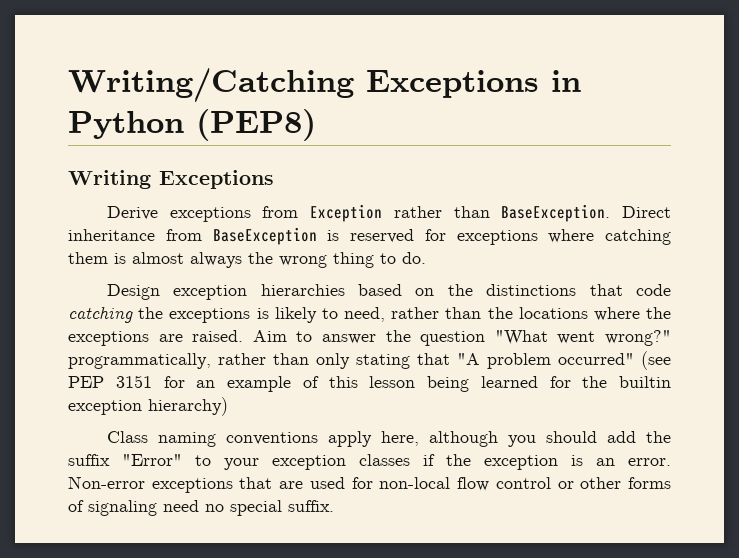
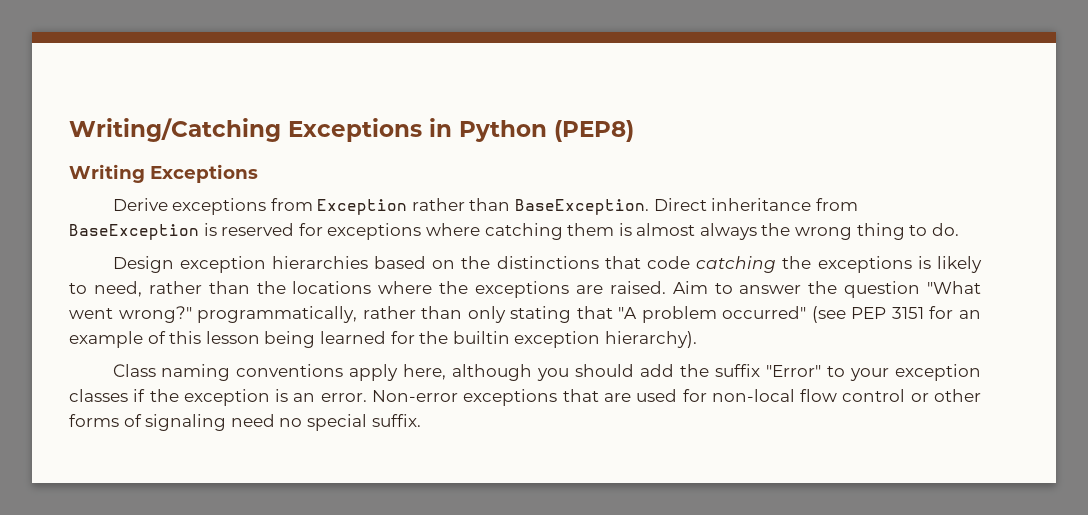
[148,397,228,416] hierarchy) -> [604,331,697,348] hierarchy).

